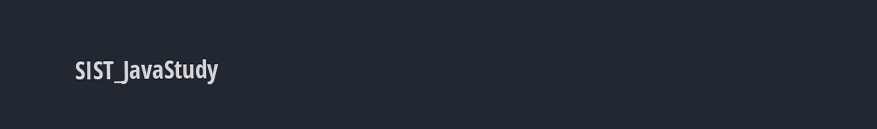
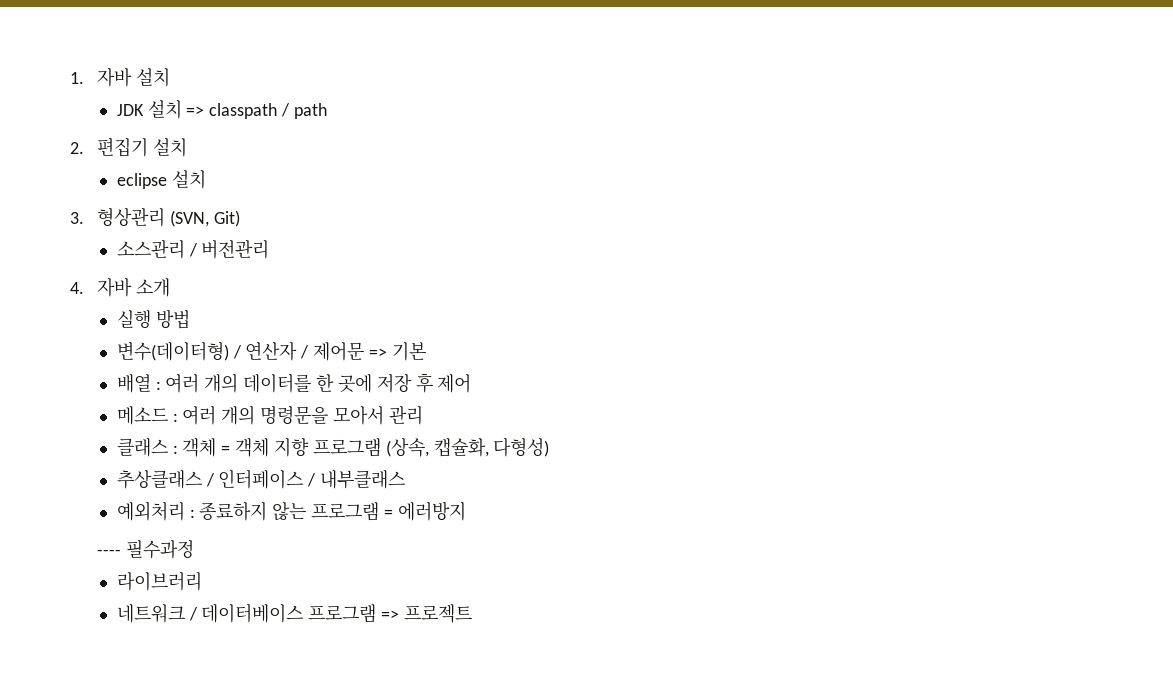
[74,59,220,86] SIST_JavaStudy -> [70,67,170,87] [116,100,327,119] [70,137,187,157] [116,170,206,189] [70,208,240,227] [116,240,270,259] [70,277,170,297] [116,309,190,329] [116,341,426,361] [116,373,472,393] [116,405,423,425] [116,437,550,457] [116,469,406,489] [116,501,466,521] [96,539,194,559] [116,572,202,591] [116,603,472,623] 1. 자바 설치 // JDK 설치 => classpath / path // 2. 편집기 설치 // eclipse 설치 // 3. 형상관리 (SVN, Git) // 소스관리 / 버전관리 // 4. 자바 소개 // 실행 방법 // 변수(데이터형) / 연산자 / 제어문 => 기본 // 배열 : 여러 개의 데이터를 한 곳에 저장 후 제어 // 메소드 : 여러 개의 명령문을 모아서 관리 // 클래스 : 객체 = 객체 지향 프로그램 (상속, 캡슐화, 다형성) // 추상클래스 / 인터페이스 / 내부클래스 // 예외처리 : 종료하지 않는 프로그램 = 에러방지 // ---- 필수과정 // 라이브러리 // 네트워크 / 데이터베이스 프로그램 => 프로젝트

